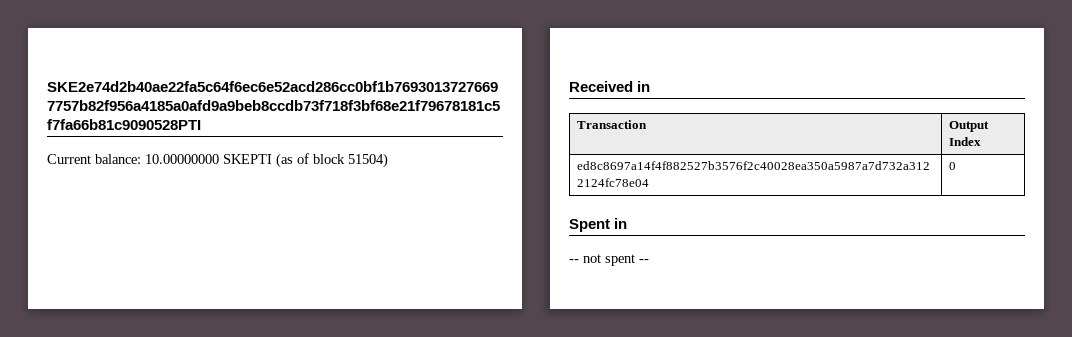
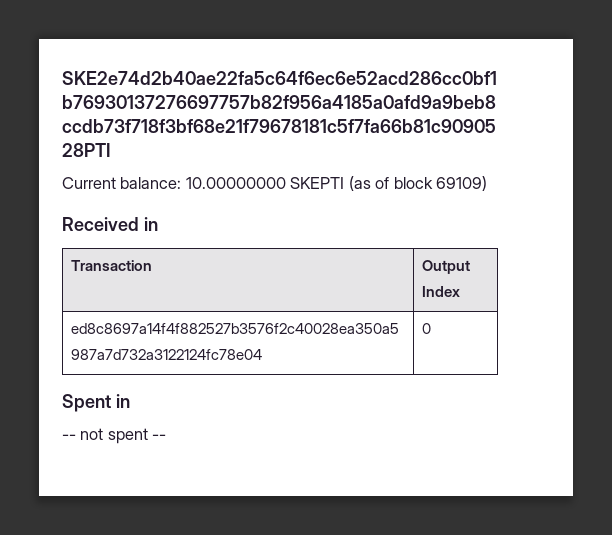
[348,153,388,168] 51504) -> [436,176,488,191] 69109)

